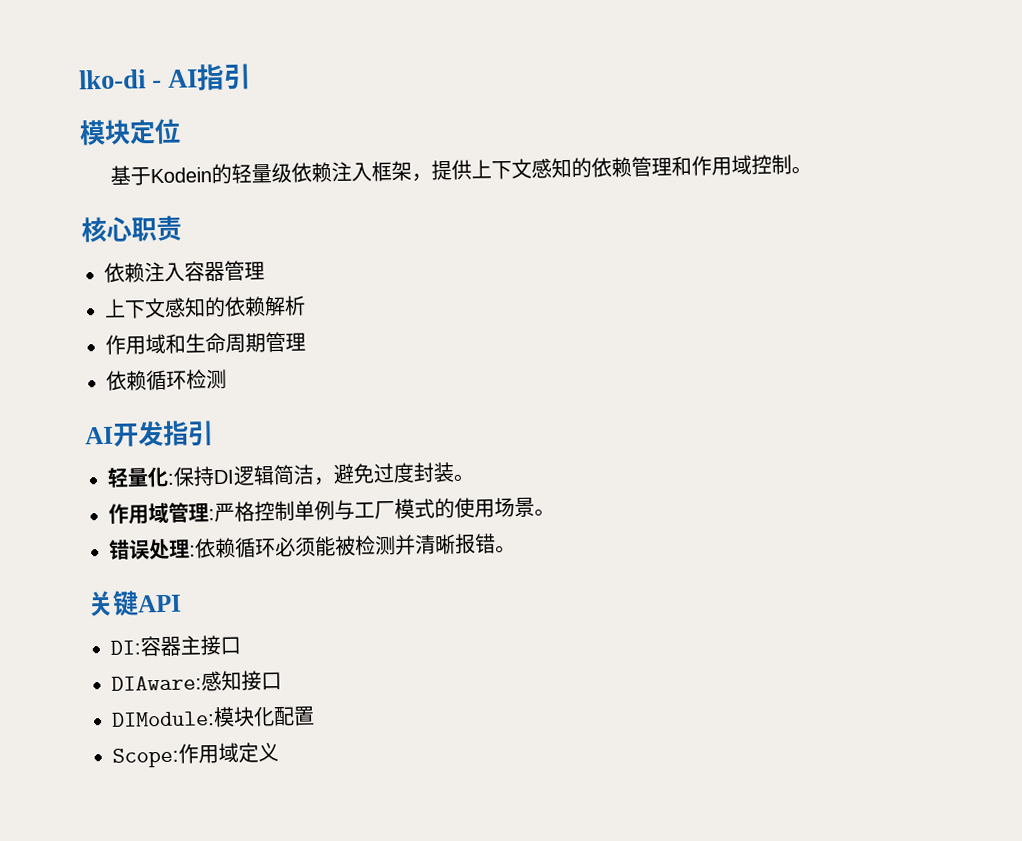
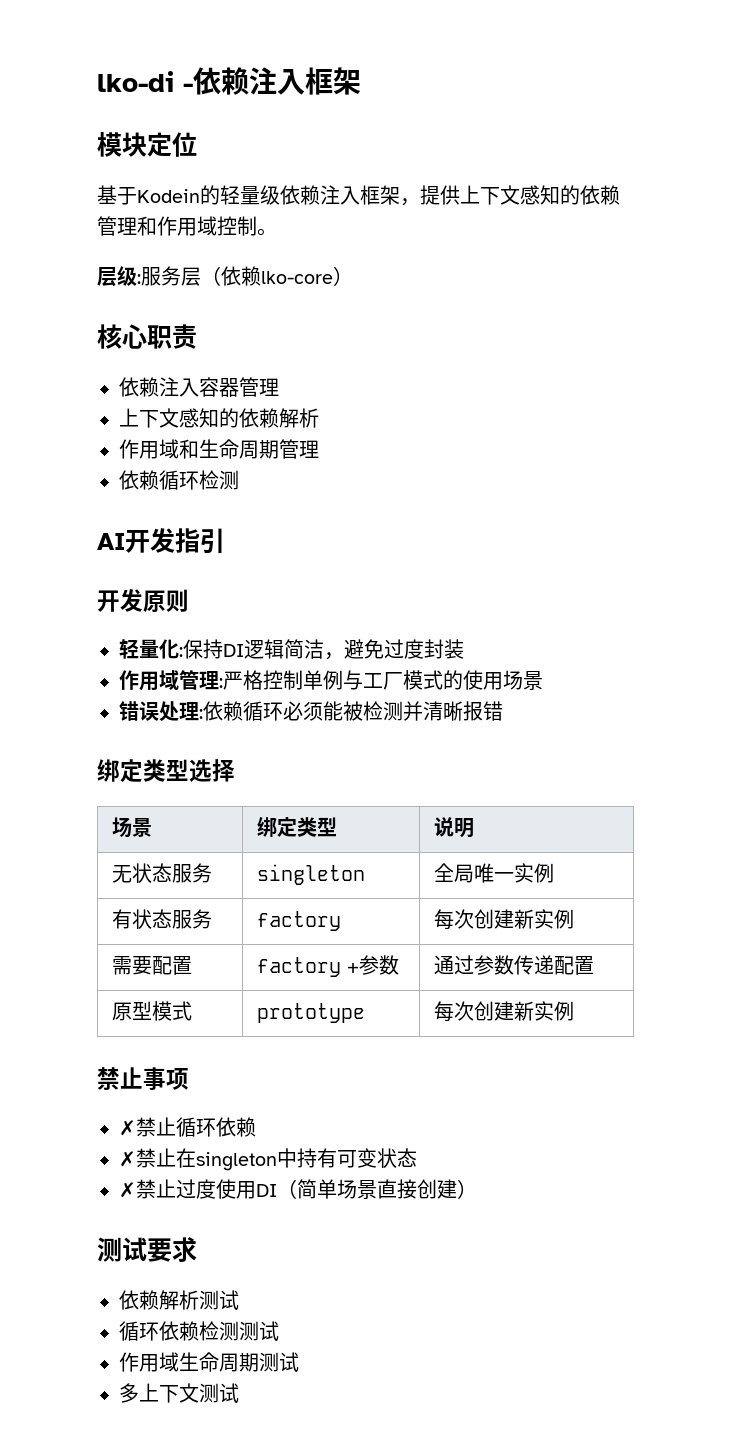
[167,63,253,91] AI指引 -> [193,67,361,95] 依赖注入框架
(813, 170) none -> [97,266,353,287] // 层级:服务层（依赖lko-core）
(214, 433) none -> [97,589,189,612] // 开发原则
[453,473,475,482] 。 -> (464, 649) none
[534,508,555,517] 。 -> (543, 680) none
[495,544,516,554] [87,590,182,617] [110,634,241,657] [111,670,282,692] [111,706,315,728] [112,742,279,768] 。 // 关键API // DI:容器主接口 // DIAware:感知接口 // DIModule:模块化配置 // Scope:作用域定义 -> [97,759,235,783] [111,817,152,838] [256,817,337,837] [433,817,474,838] [111,863,212,883] [256,864,365,885] [433,863,554,883] [111,909,212,929] [256,911,341,931] [433,909,574,930] [111,956,192,975] [256,955,399,977] [433,955,594,975] [111,1001,192,1021] [256,1003,365,1023] [433,1001,574,1022] [97,1067,189,1090] [119,1117,256,1137] [119,1148,417,1171] [119,1179,477,1199] [97,1237,197,1263] [119,1290,239,1310] [119,1321,279,1341] [119,1352,299,1372] [119,1383,239,1403] // 绑定类型选择 // 场景 | 绑定类型 | 说明 // 无状态服务 | singleton | 全局唯一实例 // 有状态服务 | factory | 每次创建新实例 // 需要配置 | factory +参数 | 通过参数传递配置 // 原型模式 | prototype | 每次创建新实例 // 禁止事项 // ✗禁止循环依赖 // ✗禁止在singleton中持有可变状态 // ✗禁止过度使用DI（简单场景直接创建） // 测试要求 // 依赖解析测试 // 循环依赖检测测试 // 作用域生命周期测试 // 多上下文测试

